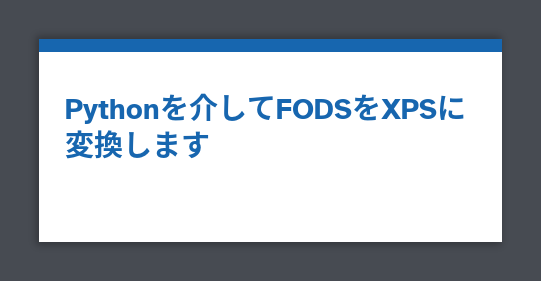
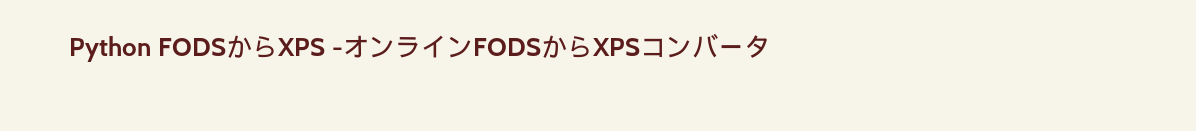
[160,93,466,121] [65,130,210,159] を介してFODSをXPSに変換します -> [158,33,771,58] FODSからXPS -オンラインFODSからXPSコンバータ

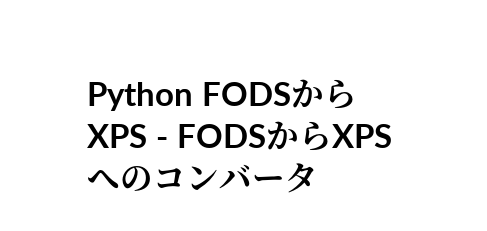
[343,35,641,58] オンラインFODSからXPS -> [176,121,392,151] [87,166,153,191] FODSからXPSへの

